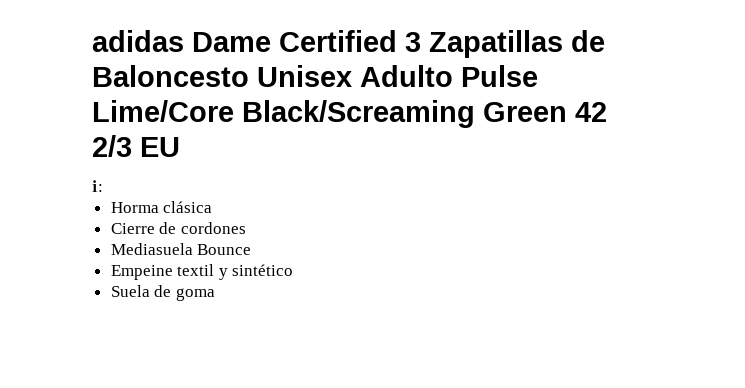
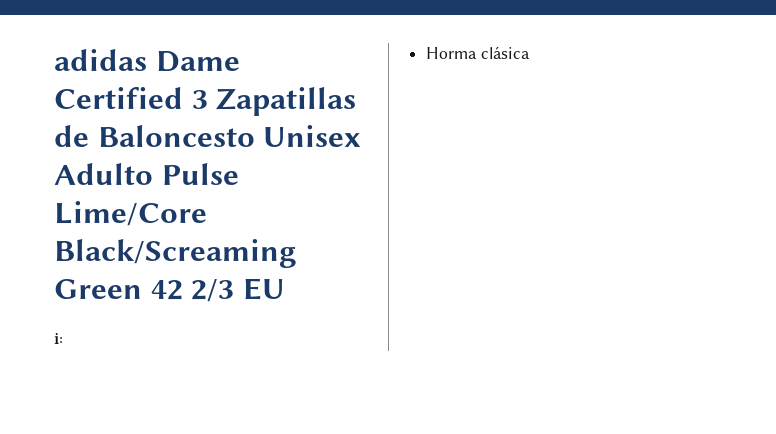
[110,222,246,234] [110,243,252,255] [110,264,294,280] [110,285,215,301] // Cierre de cordones // Mediasuela Bounce // Empeine textil y sintético // Suela de goma -> (530, 52) none

